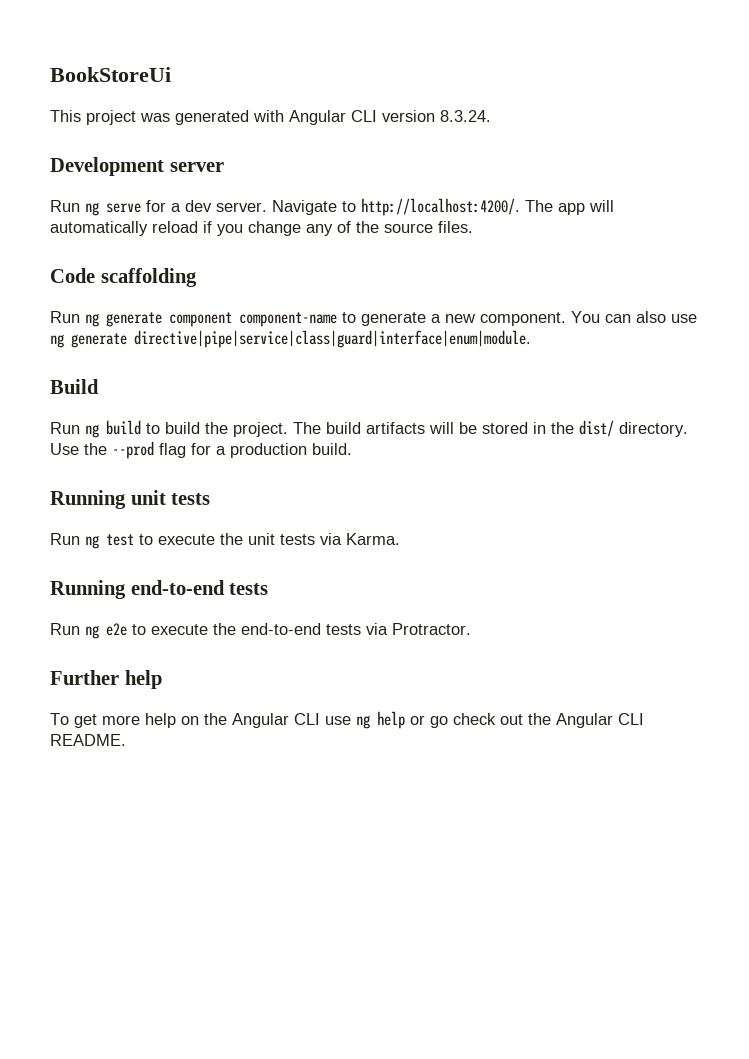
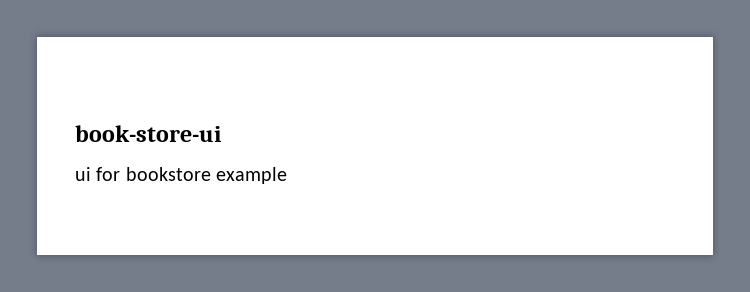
[50,67,171,82] [50,110,491,125] [50,157,224,176] [50,198,614,216] [50,221,473,236] [50,268,197,287] [50,311,697,327] [50,330,531,348] [50,379,99,394] [50,420,688,438] [50,441,352,459] [50,490,211,509] [50,533,400,549] [50,580,269,599] [50,623,471,639] [50,670,162,689] [50,711,644,729] [50,734,126,746] BookStoreUi // This project was generated with Angular CLI version 8.3.24. // Development server // Run ng serve for a dev server. Navigate to http://localhost:4200/. The app will automatically reload if you change any of the source files. // Code scaffolding // Run ng generate component component-name to generate a new component. You can also use ng generate directive|pipe|service|class|guard|interface|enum|module. // Build // Run ng build to build the project. The build artifacts will be stored in the dist/ directory. Use the --prod flag for a production build. // Running unit tests // Run ng test to execute the unit tests via Karma. // Running end-to-end tests // Run ng e2e to execute the end-to-end tests via Protractor. // Further help // To get more help on the Angular CLI use ng help or go check out the Angular CLI README. -> [75,125,222,142] [75,167,288,184] book-store-ui // ui for bookstore example

